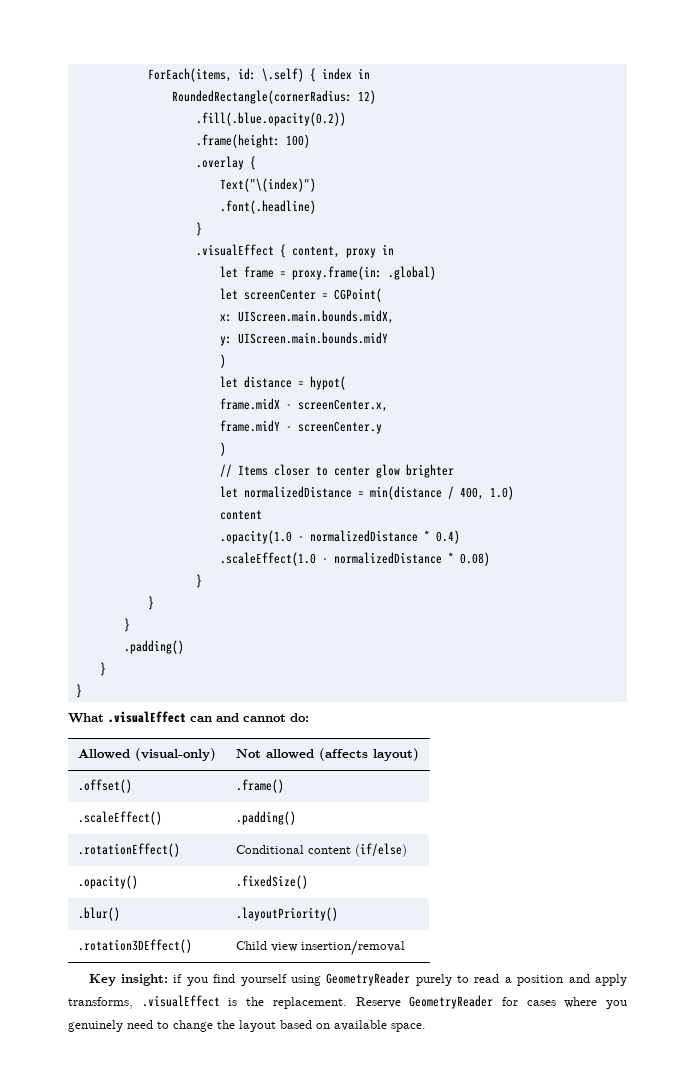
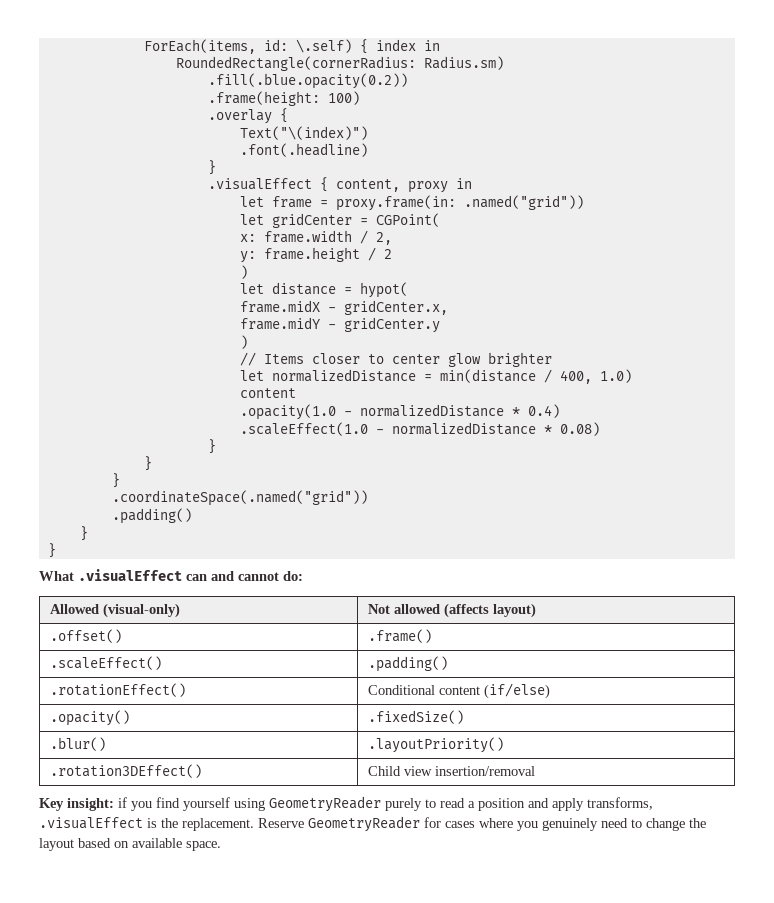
[357,90,376,104] 12) -> [423,56,504,70] Radius.sm)
[387,266,436,280] [219,288,316,300] .global) // let screenCenter -> [463,195,584,210] [239,213,352,228] .named("grid")) // let gridCenter
[237,310,394,324] [219,332,388,346] UIScreen.main.bounds.midX, // y: UIScreen.main.bounds.midY -> [263,230,392,245] [239,247,392,263] frame.width / 2, // y: frame.height / 2
[297,399,388,412] screenCenter.x, -> [343,300,448,315] gridCenter.x,
[297,421,382,434] screenCenter.y -> [343,317,440,333] gridCenter.y
(130, 625) none -> [111,490,368,506] // .coordinateSpace(.named("grid"))

